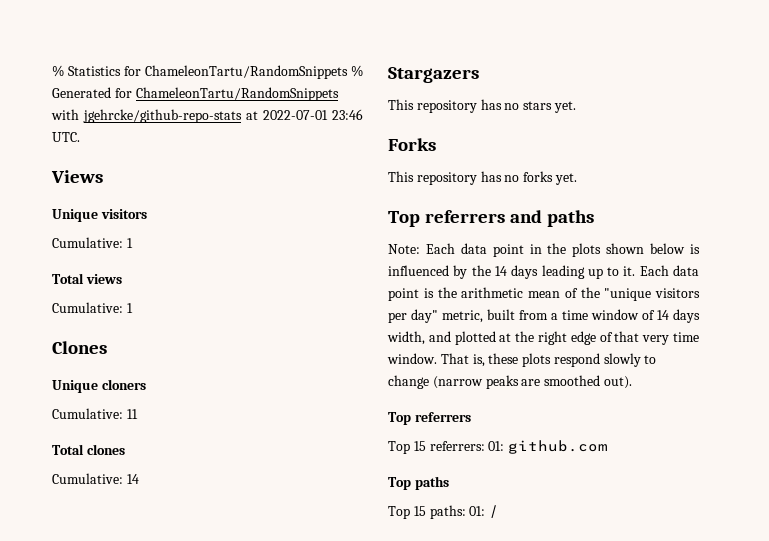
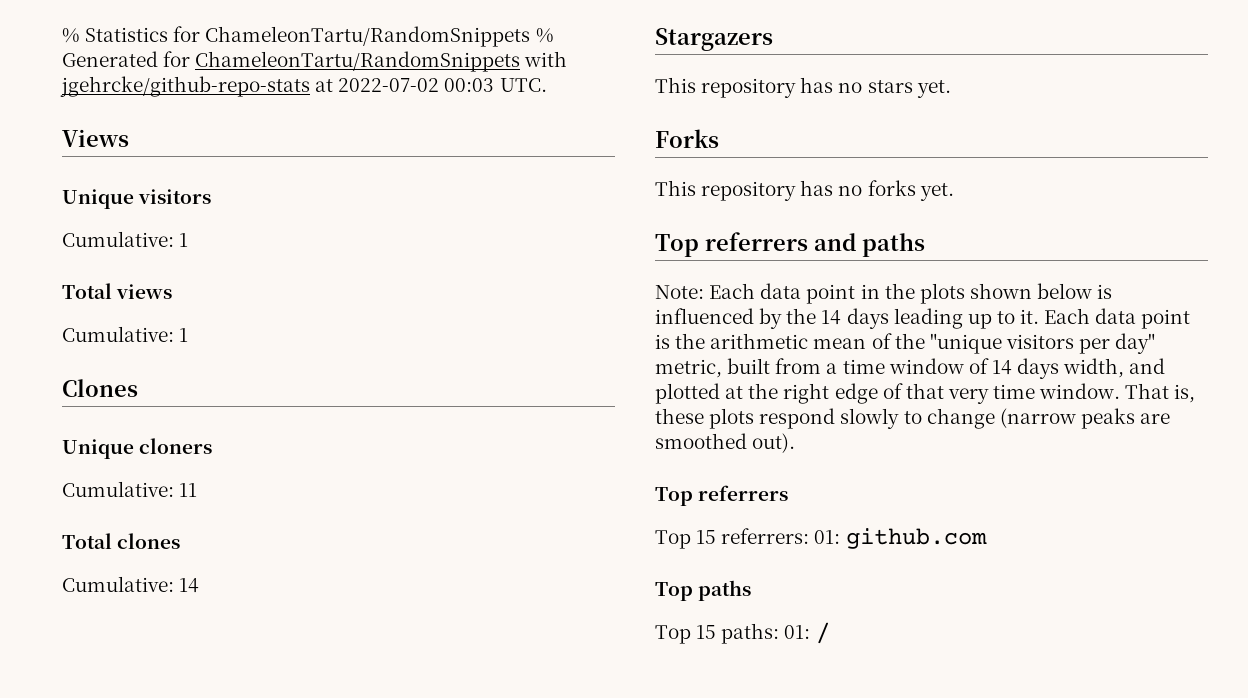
[263,109,363,120] 2022-07-01 23:46 -> [338,78,495,92] 2022-07-02 00:03

